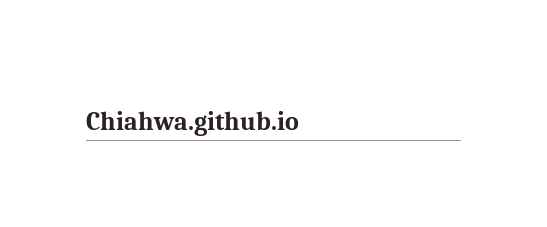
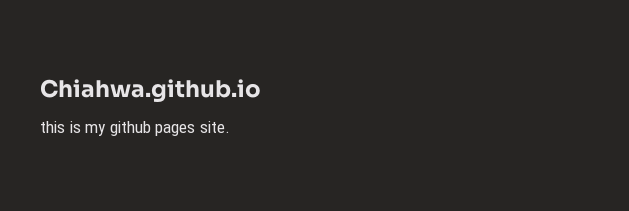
(299, 123) none -> [40,121,230,136] // this is my github pages site.

